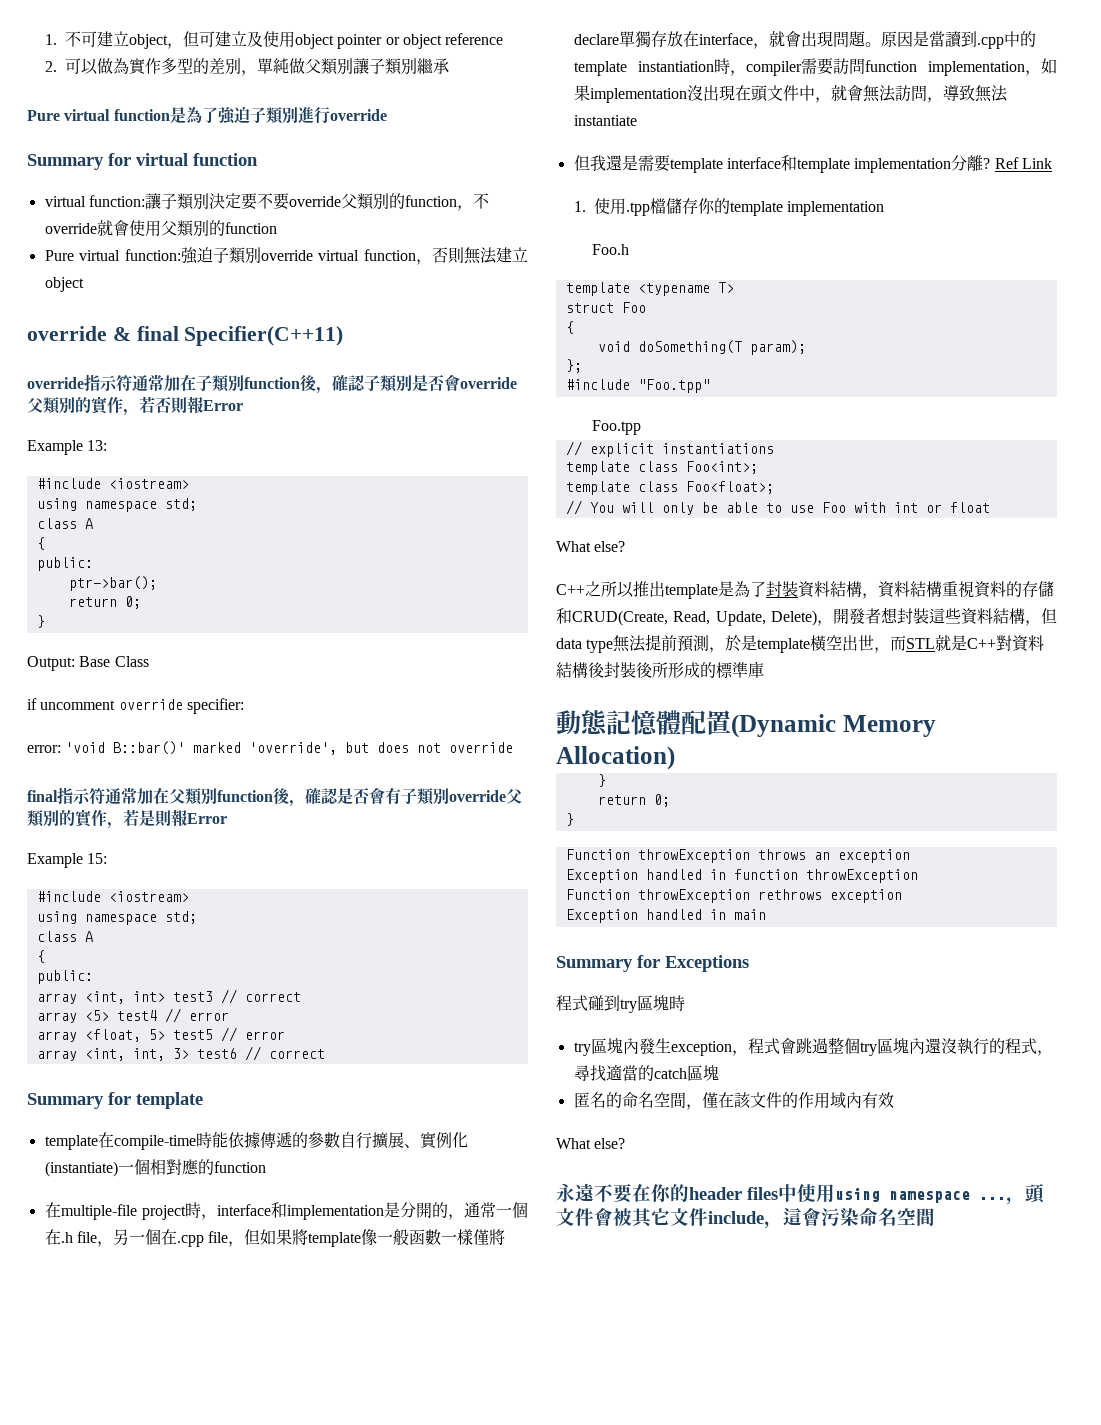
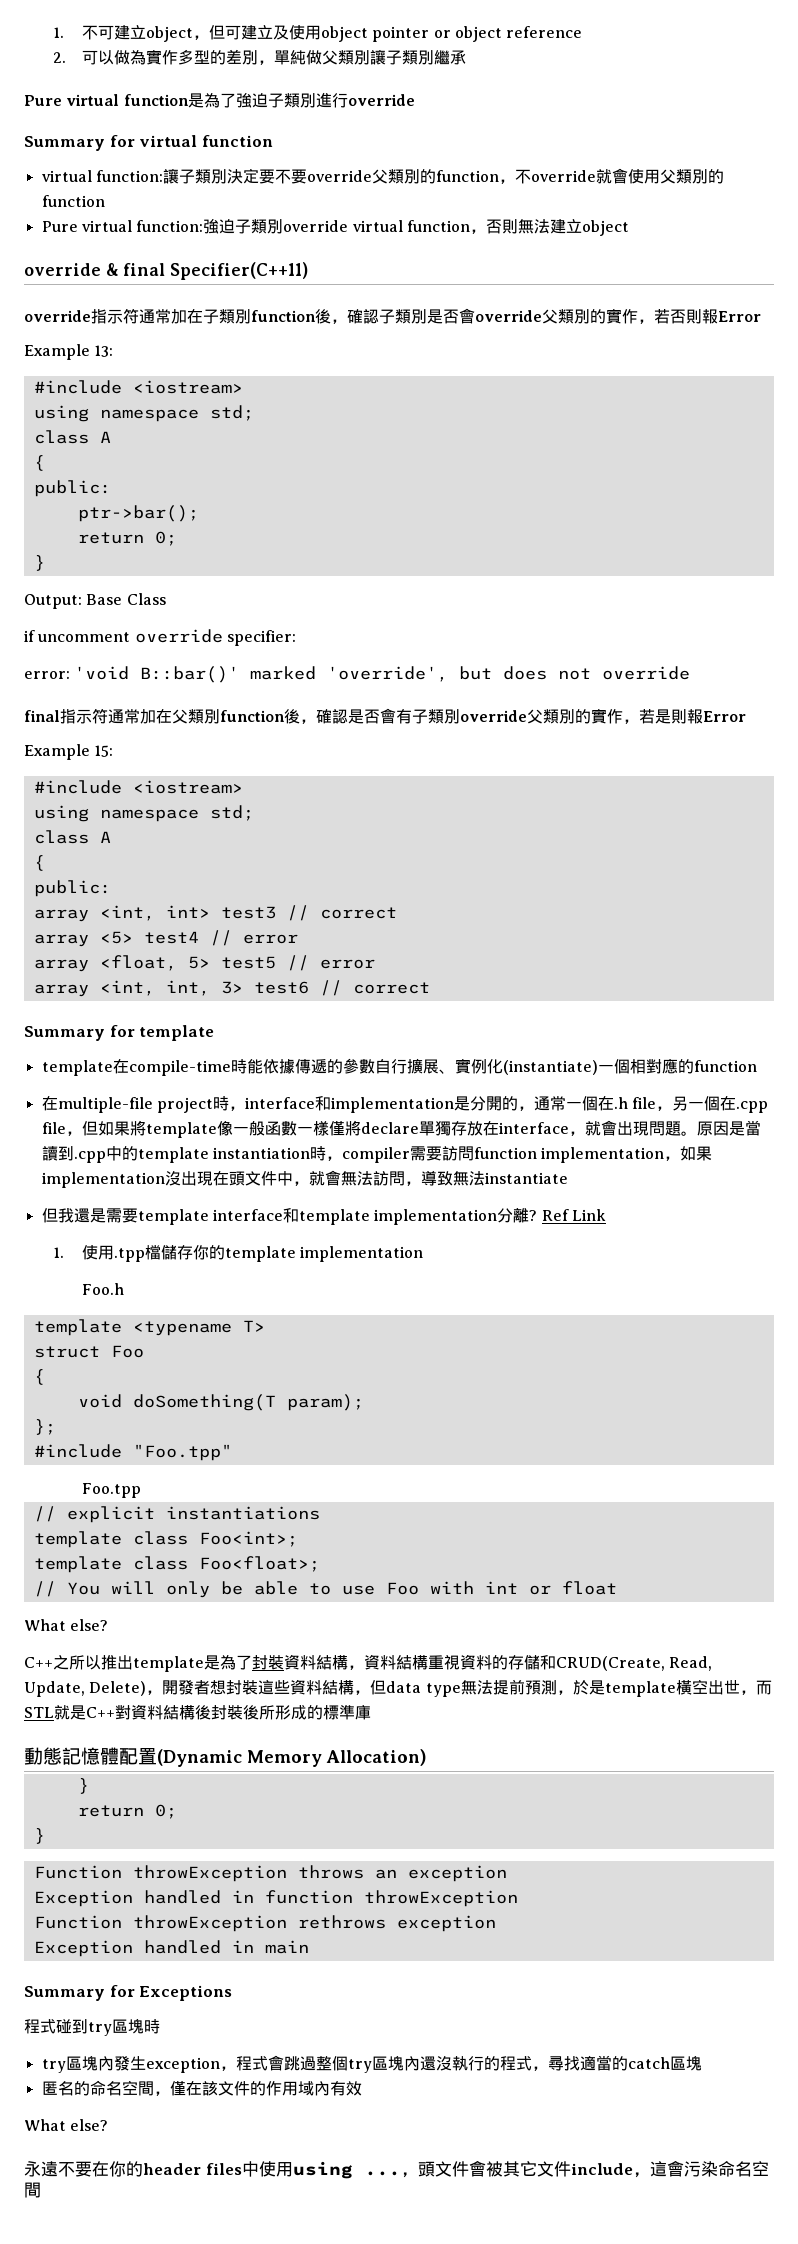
[889,1191,970,1203] namespace -> (353, 2170) none

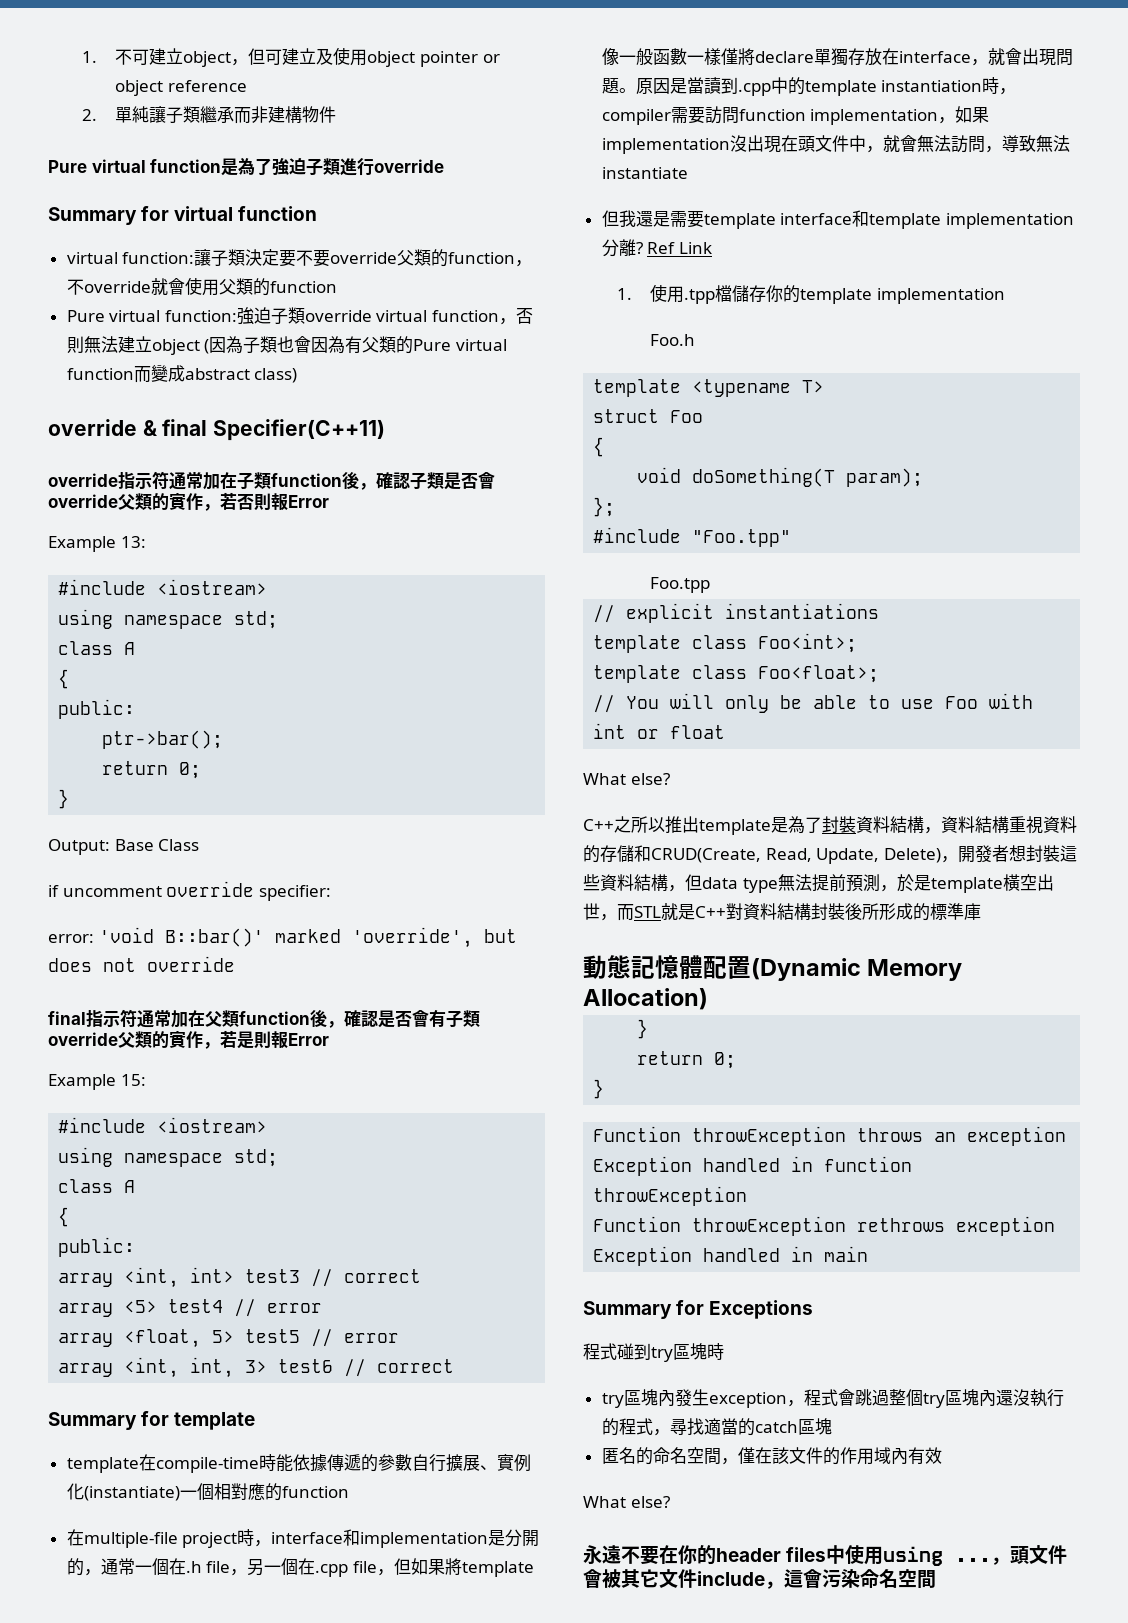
[81,49,466,65] 可以做為實作多型的差別，單純做父類別讓子類別繼承 -> [115,106,337,124] 單純讓子類繼承而非建構物件
[299,93,316,108] 別 -> (341, 166) none
[210,169,227,184] 別 -> (246, 257) none
[403,169,420,184] 別 -> (432, 257) none
[691,169,708,184] 別 -> (253, 286) none
[267,219,284,234] 別 -> (305, 315) none
(629, 228) none -> [204,336,507,354] [66,364,298,383] (因為子類也會因為有父類的Pure virtual function而變成abstract class)
[235,309,251,324] 別 -> (271, 480) none
[411,309,427,324] 別 -> (444, 480) none
[574,309,590,324] 別 -> (152, 501) none
[204,709,220,724] 別 -> (239, 1018) none
[444,709,575,724] 別override父類別 -> [48,1031,152,1048] override父類
[195,1705,211,1720] 後 -> (811, 911) none

